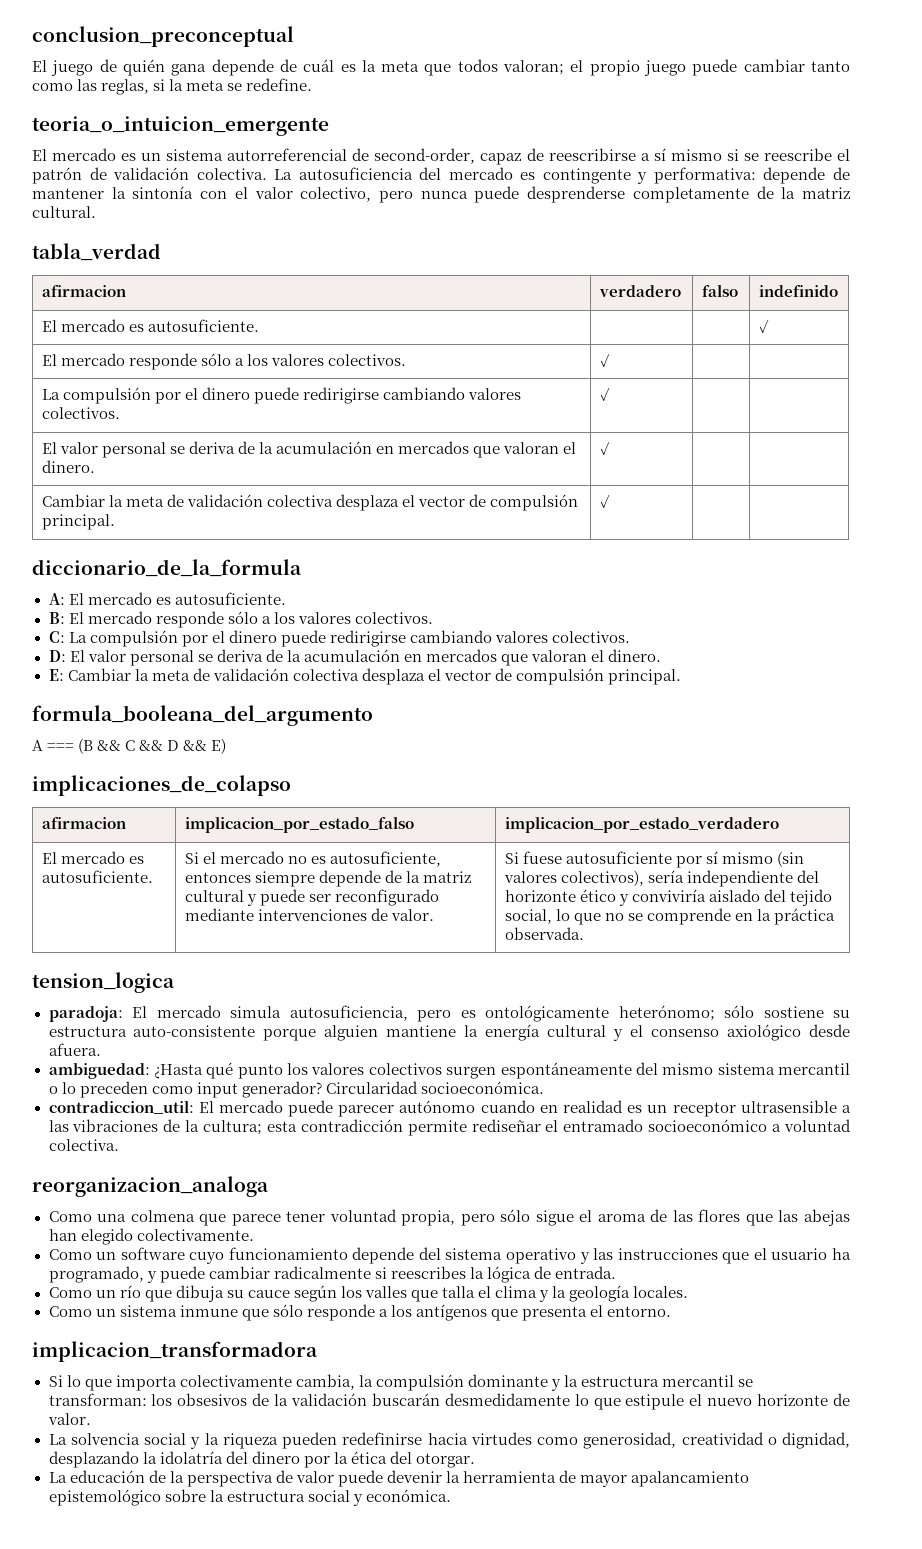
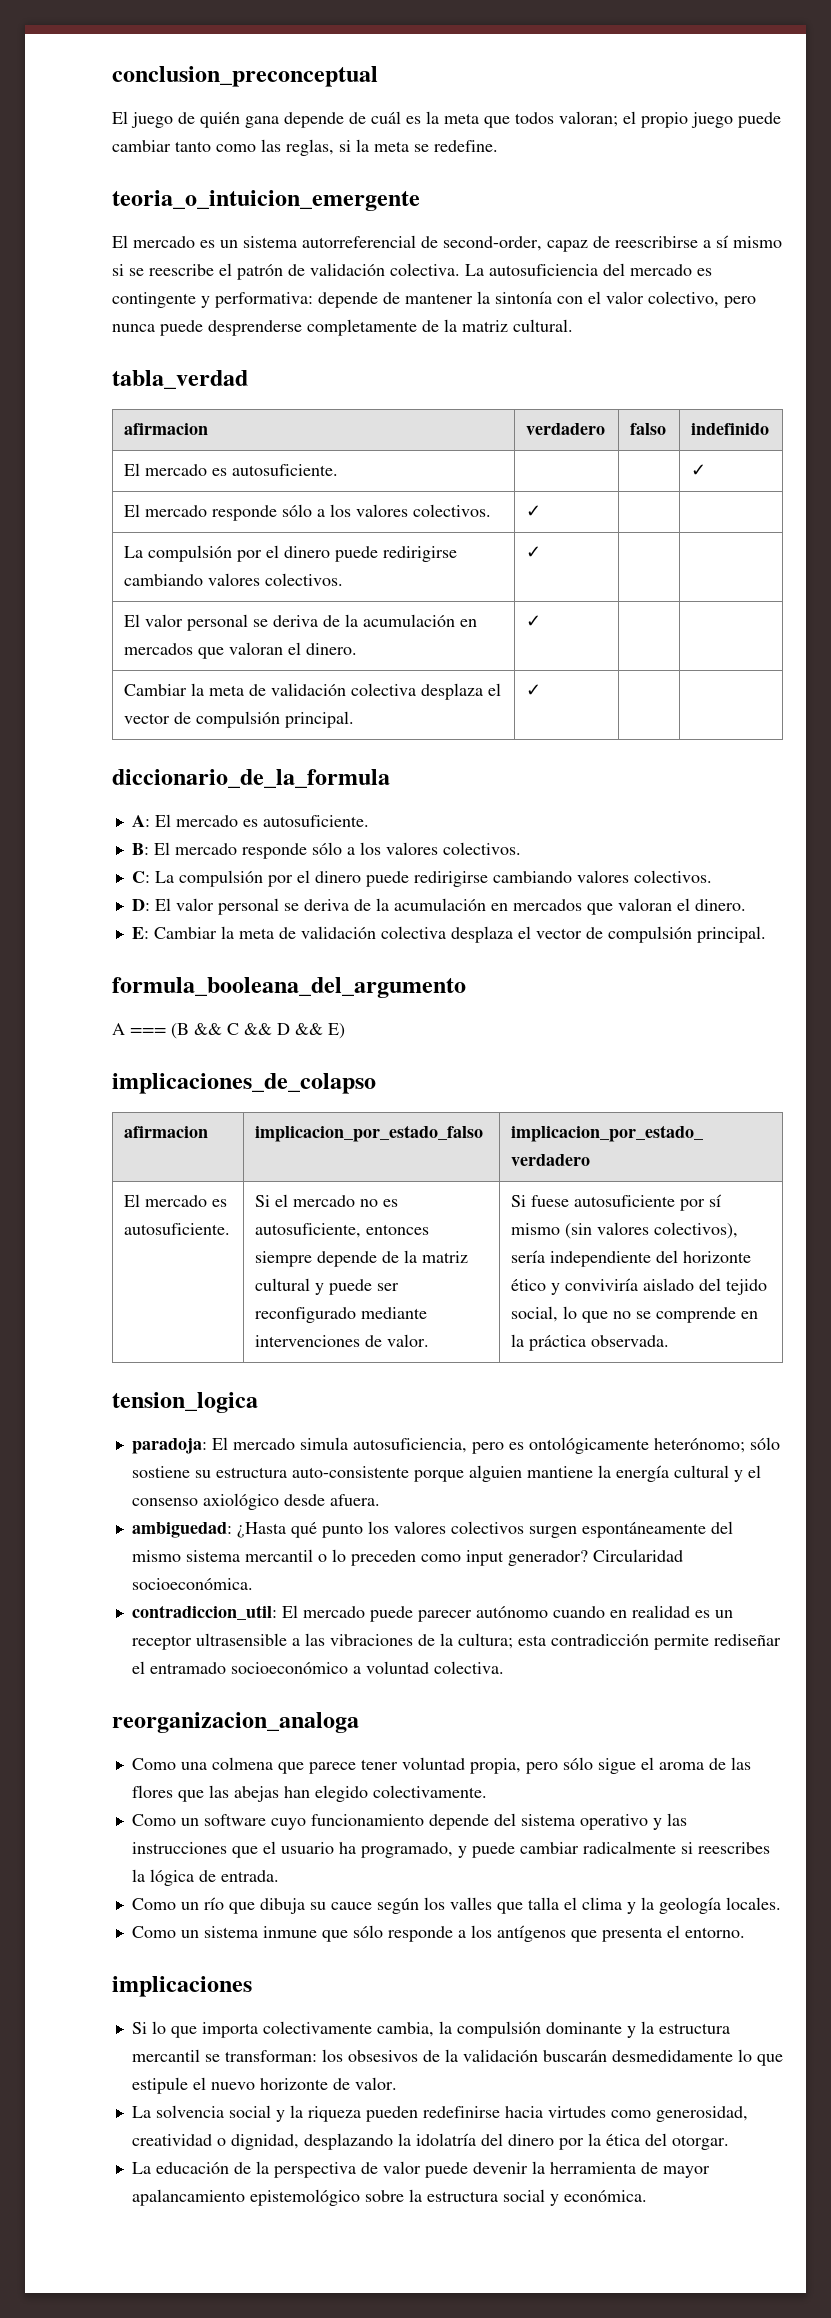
[32,1341,318,1362] implicacion_transformadora -> [112,1976,252,1997] implicaciones

